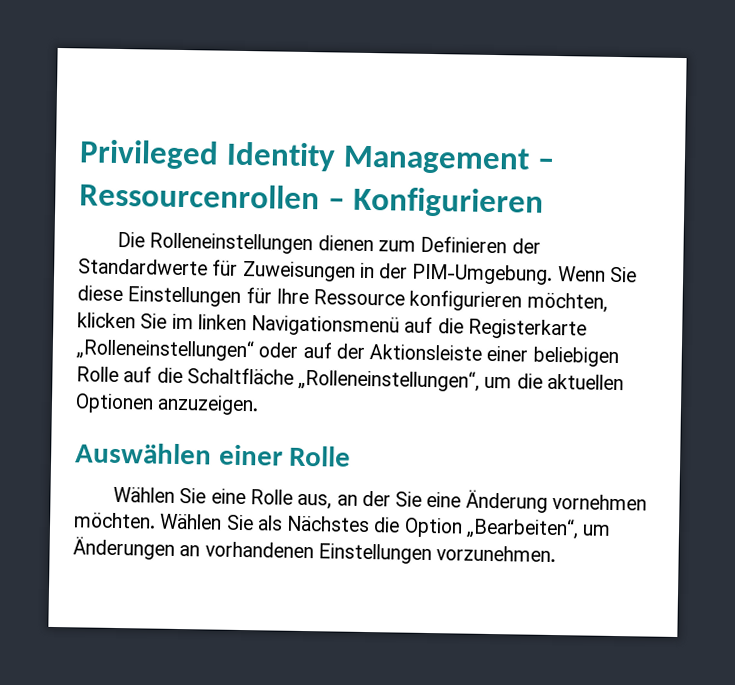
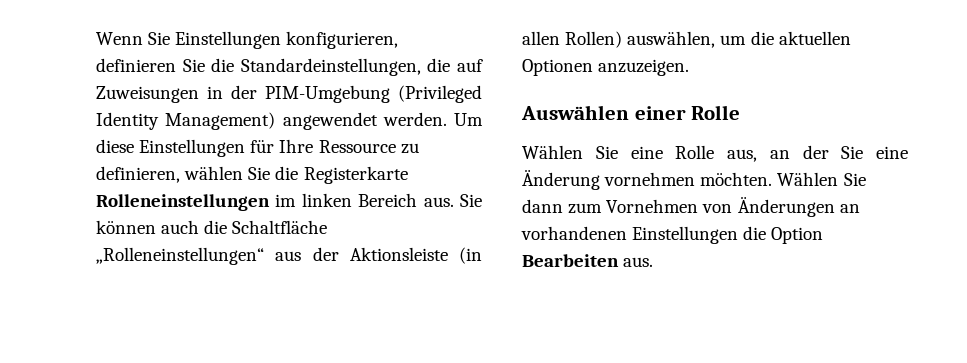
[79,139,554,175] [79,182,544,218] [117,231,541,255] [78,258,637,285] Privileged Identity Management – Ressourcenrollen – Konfigurieren // Die Rolleneinstellungen dienen zum Definieren der Standardwerte für Zuweisungen in der PIM-Umgebung. Wenn Sie -> [96,31,399,49] [96,58,484,76] [96,85,482,103] [96,112,483,130] Wenn Sie Einstellungen konfigurieren, definieren Sie die Standardeinstellungen, die auf Zuweisungen in der PIM-Umgebung (Privileged Identity Management) angewendet werden. Um
[409,289,608,313] [77,312,587,340] [76,338,619,368] [76,366,481,392] konfigurieren möchten, klicken Sie im linken Navigationsmenü auf die Registerkarte „Rolleneinstellungen“ oder auf der Aktionsleiste einer beliebigen Rolle auf die Schaltfläche „Rolleneinstellungen“, -> [400,143,419,154] [96,166,408,184] [96,193,482,211] [96,220,328,234] [96,247,482,265] [522,31,716,48] zu definieren, wählen Sie die Registerkarte Rolleneinstellungen im linken Bereich aus. Sie können auch die Schaltfläche „Rolleneinstellungen“ aus der Aktionsleiste (in allen Rollen) auswählen,
[256,515,612,540] [72,536,557,565] als Nächstes die Option „Bearbeiten“, um Änderungen an vorhandenen Einstellungen vorzunehmen. -> [522,197,860,217] [521,226,824,244] [522,254,654,267] dann zum Vornehmen von Änderungen an vorhandenen Einstellungen die Option Bearbeiten aus.

